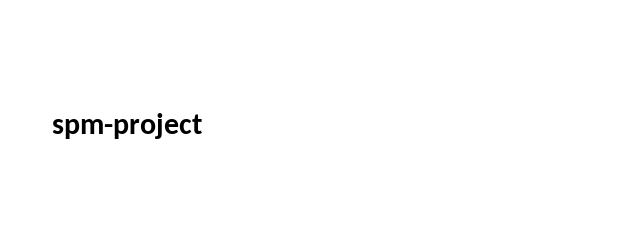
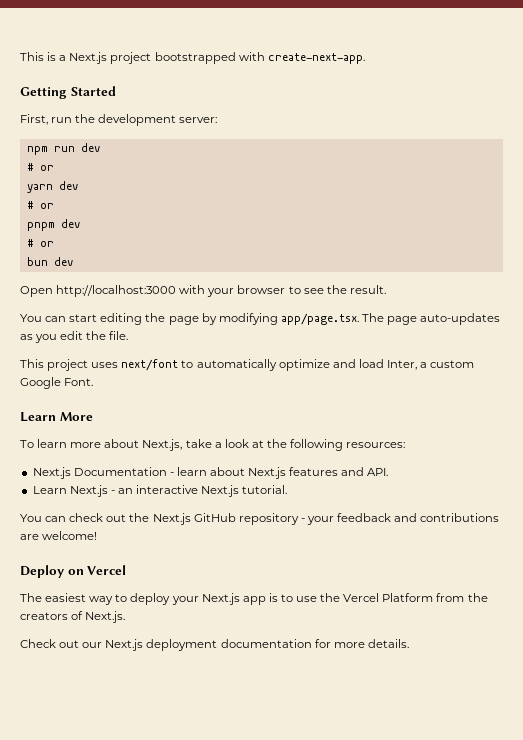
[52,113,202,139] spm-project -> [20,52,365,64] [20,86,116,99] [20,114,218,126] [26,143,100,155] [26,163,54,171] [26,181,78,193] [26,201,54,209] [26,219,80,231] [26,239,54,247] [26,257,73,266] [20,285,386,297] [20,313,501,325] [20,331,129,343] [20,359,475,371] [20,377,94,389] [20,412,93,422] [20,439,406,451] [32,467,389,479] [32,485,288,497] [20,513,500,525] [20,531,98,540] [20,565,127,578] [20,593,488,605] [20,611,126,623] [20,639,409,651] This is a Next.js project bootstrapped with create-next-app. // Getting Started // First, run the development server: // npm run dev // # or // yarn dev // # or // pnpm dev // # or // bun dev // Open http://localhost:3000 with your browser to see the result. // You can start editing the page by modifying app/page.tsx. The page auto-updates as you edit the file. // This project uses next/font to automatically optimize and load Inter, a custom Google Font. // Learn More // To learn more about Next.js, take a look at the following resources: // Next.js Documentation - learn about Next.js features and API. // Learn Next.js - an interactive Next.js tutorial. // You can check out the Next.js GitHub repository - your feedback and contributions are welcome! // Deploy on Vercel // The easiest way to deploy your Next.js app is to use the Vercel Platform from the creators of Next.js. // Check out our Next.js deployment documentation for more details.

